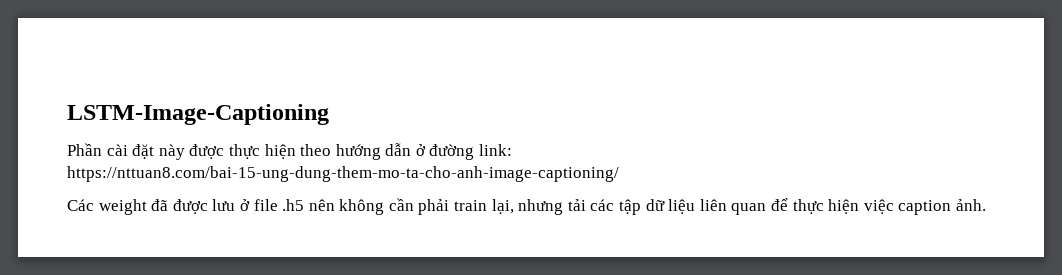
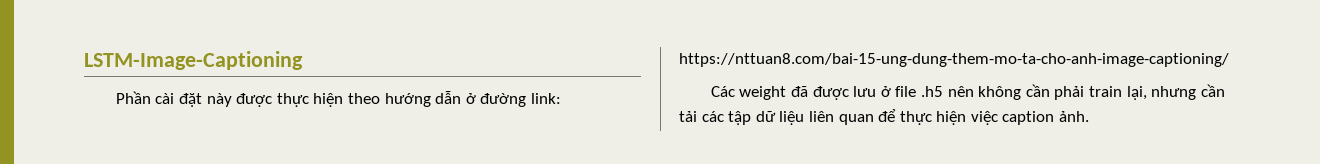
(564, 207) none -> [1200,84,1225,97] cần

